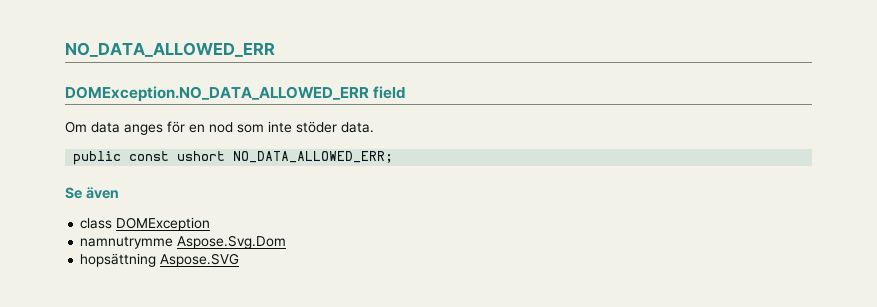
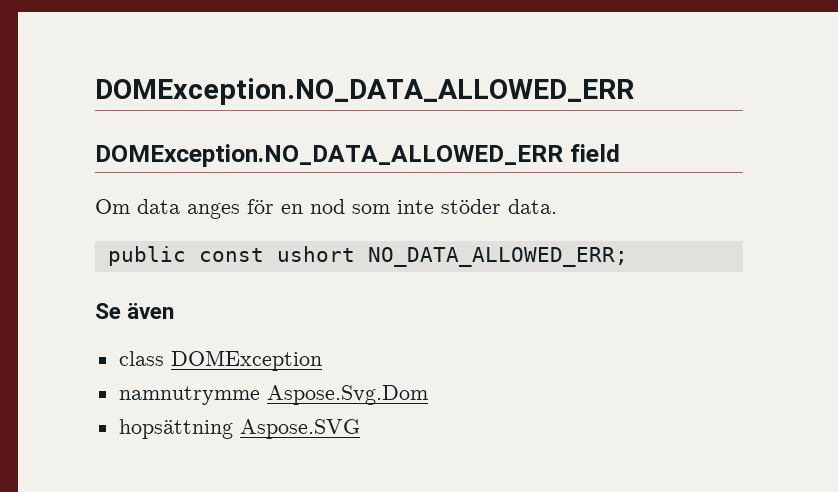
[65,42,275,57] NO_DATA_ALLOWED_ERR -> [95,78,634,105] DOMException.NO_DATA_ALLOWED_ERR

